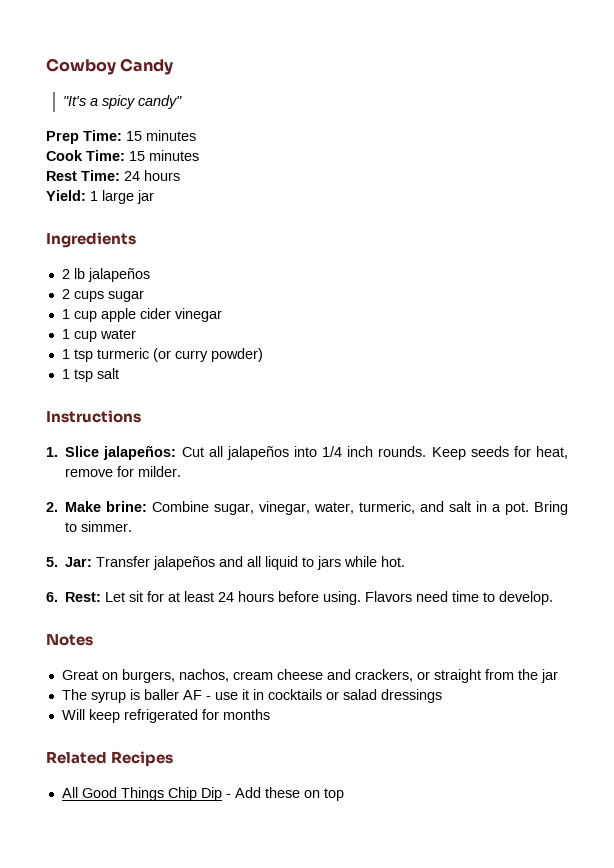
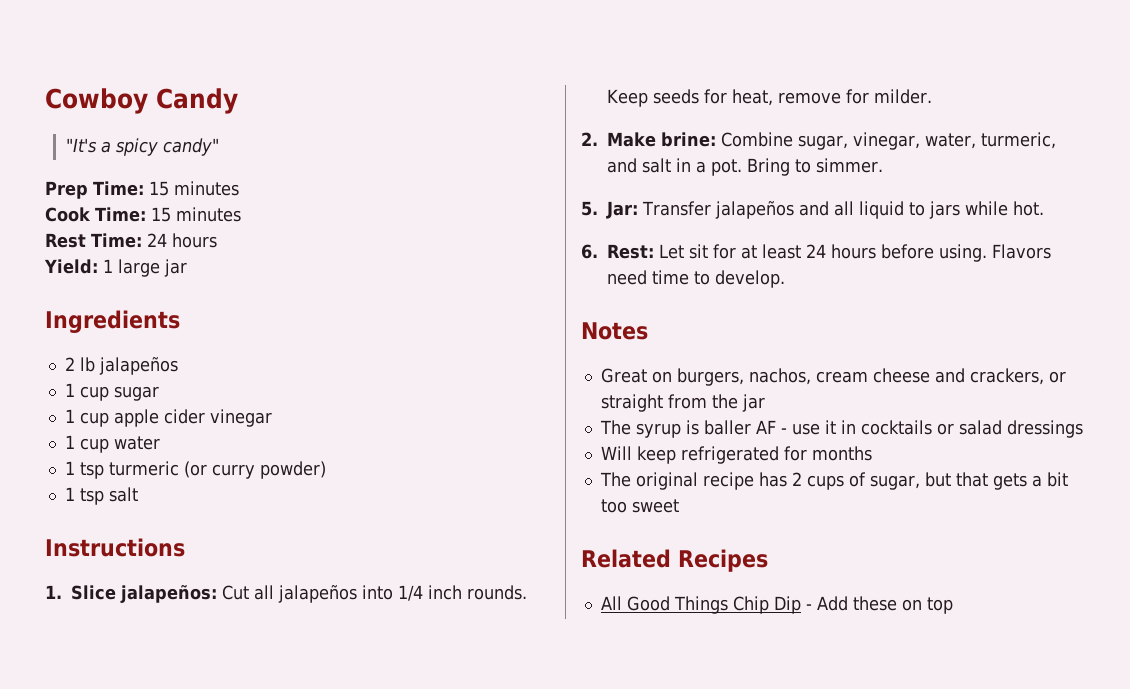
[61,289,104,302] 2 cups -> [64,383,109,401] 1 cup
(270, 714) none -> [599,472,1068,490] [600,499,679,513] // The original recipe has 2 cups of sugar, but that gets a bit too sweet

